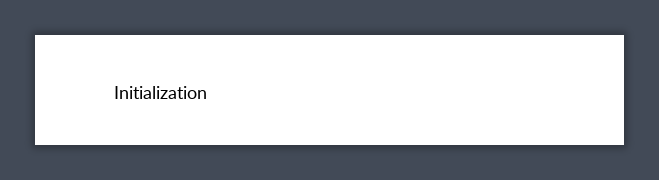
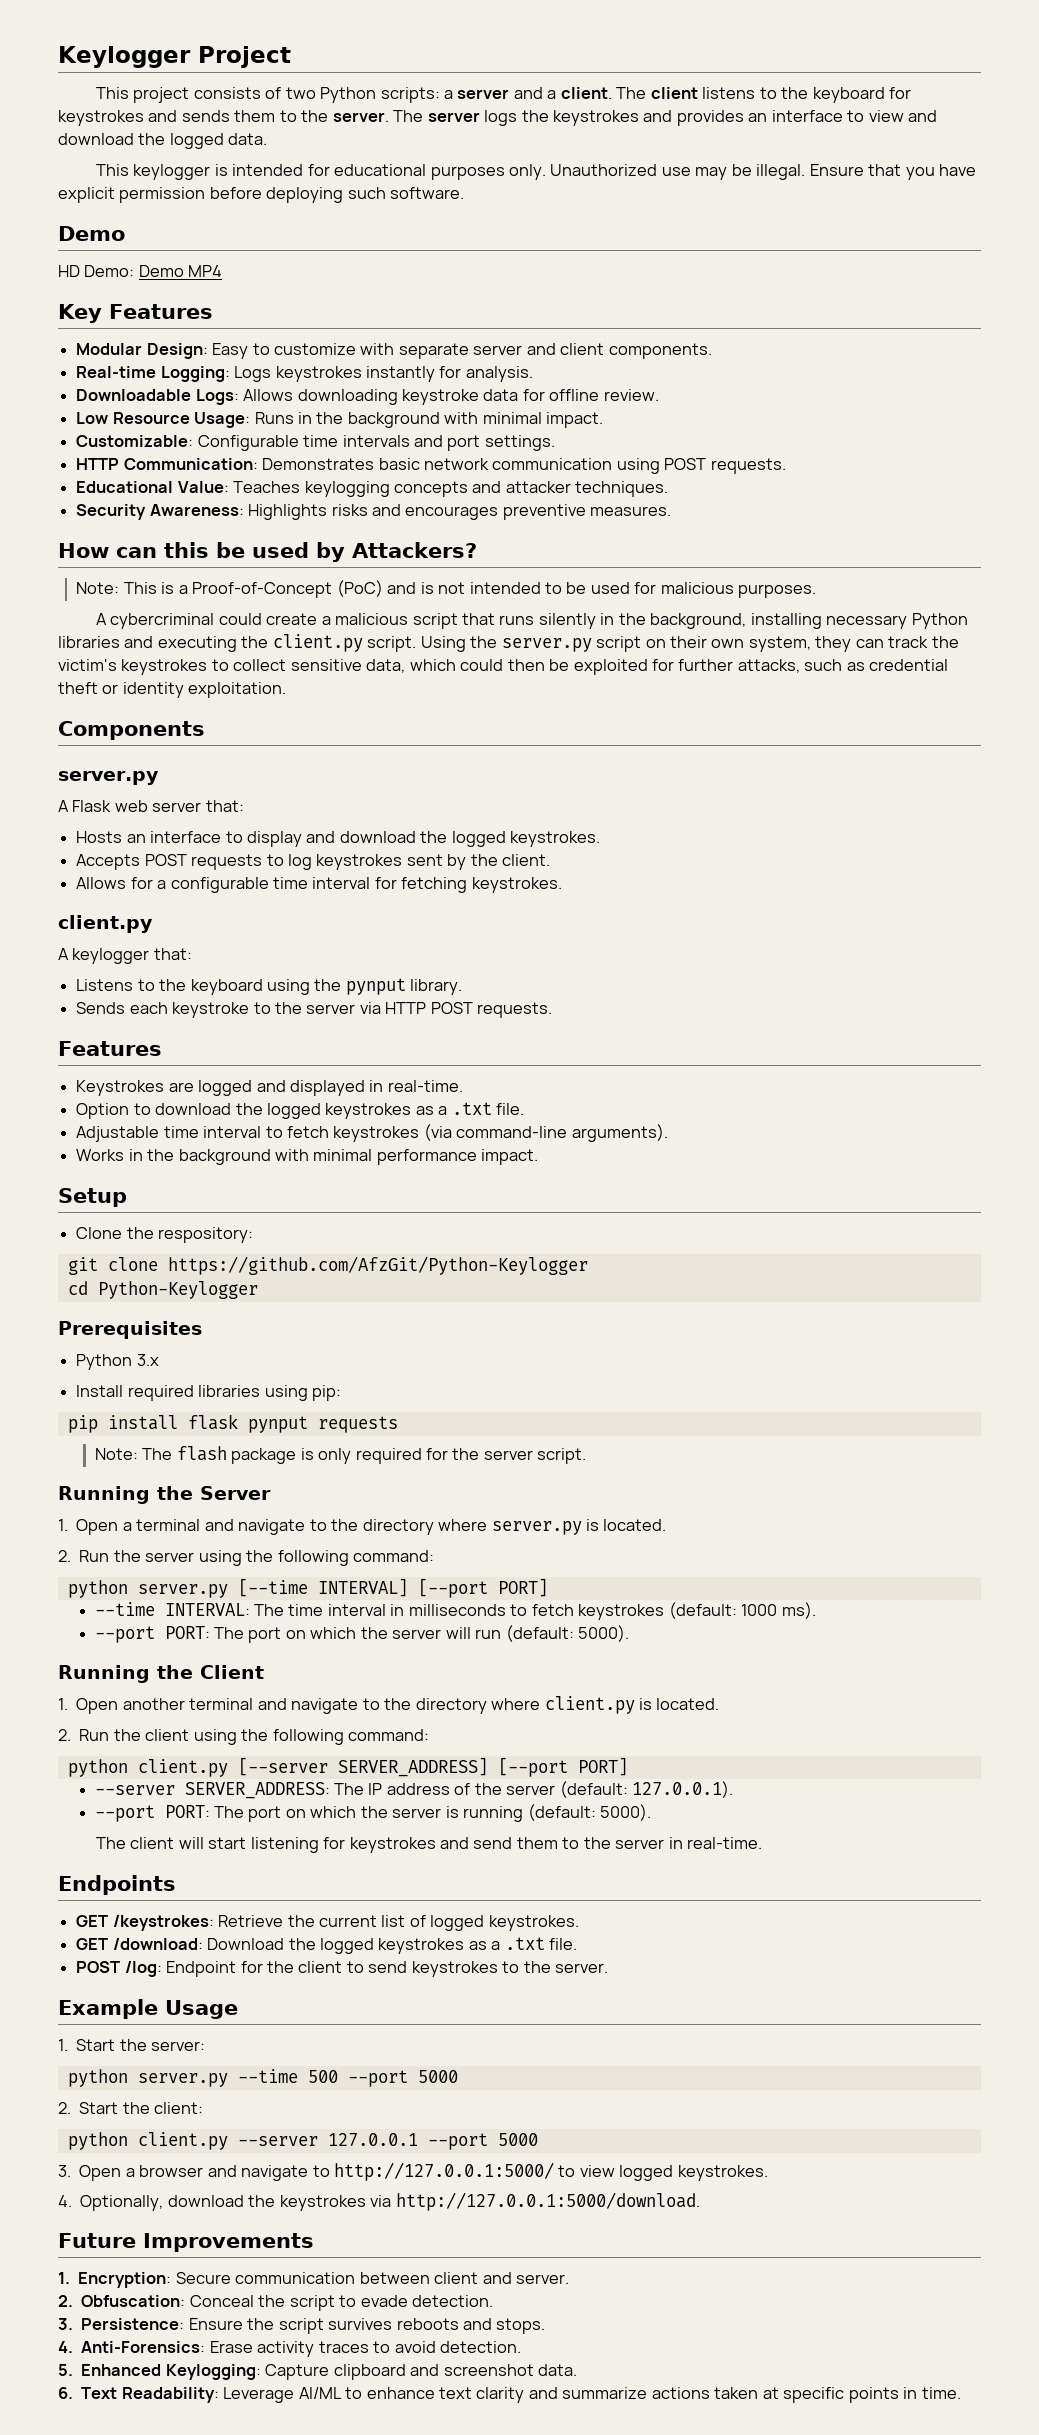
[114,86,207,99] Initialization -> [58,46,291,68] [95,87,912,103] [58,110,938,126] [58,133,268,149] [95,164,977,180] [58,187,465,203] [58,226,125,241] [58,265,223,277] [58,304,213,323] [76,343,712,359] [76,366,533,382] [76,389,659,405] [76,412,604,428] [76,435,555,451] [76,458,786,474] [76,481,669,497] [76,504,672,520] [58,542,477,562] [76,580,817,598] [95,613,968,629] [58,634,959,652] [58,659,949,675] [58,682,287,698] [58,721,205,740] [58,771,159,785] [58,800,244,812] [76,831,601,847] [76,854,551,870] [76,877,562,893] [58,915,153,933] [58,948,192,964] [76,978,463,995] [76,1002,553,1018] [58,1041,162,1056] [76,1080,463,1096] [76,1102,525,1119] [76,1124,668,1142] [76,1149,539,1165] [58,1188,127,1207] [76,1227,254,1243] [67,1256,588,1275] [67,1281,258,1299] [58,1321,202,1339] [76,1354,159,1370] [76,1385,341,1401] [67,1414,398,1433] [94,1446,587,1464] [58,1486,271,1504] [58,1519,667,1535] [58,1550,434,1566] [67,1578,548,1598] [94,1602,816,1620] [94,1625,630,1643] [58,1665,264,1683] [58,1696,720,1714] [58,1729,429,1745] [67,1757,628,1777] [94,1781,734,1799] [94,1804,652,1822] [95,1837,763,1853] [58,1875,176,1895] [76,1915,579,1931] [76,1937,578,1954] [76,1961,609,1977] [58,1999,238,2019] [58,2039,206,2051] [67,2069,458,2087] [58,2102,204,2114] [67,2132,538,2150] [58,2162,768,2181] [58,2192,700,2211] [58,2233,314,2252] [58,2272,569,2288] [58,2295,493,2311] [58,2318,546,2334] [58,2341,521,2357] [58,2364,577,2380] [58,2387,961,2403] Keylogger Project // This project consists of two Python scripts: a server and a client. The client listens to the keyboard for keystrokes and sends them to the server. The server logs the keystrokes and provides an interface to view and download the logged data. // This keylogger is intended for educational purposes only. Unauthorized use may be illegal. Ensure that you have explicit permission before deploying such software. // Demo // HD Demo: Demo MP4 // Key Features // Modular Design: Easy to customize with separate server and client components. // Real-time Logging: Logs keystrokes instantly for analysis. // Downloadable Logs: Allows downloading keystroke data for offline review. // Low Resource Usage: Runs in the background with minimal impact. // Customizable: Configurable time intervals and port settings. // HTTP Communication: Demonstrates basic network communication using POST requests. // Educational Value: Teaches keylogging concepts and attacker techniques. // Security Awareness: Highlights risks and encourages preventive measures. // How can this be used by Attackers? // Note: This is a Proof-of-Concept (PoC) and is not intended to be used for malicious purposes. // A cybercriminal could create a malicious script that runs silently in the background, installing necessary Python libraries and executing the client.py script. Using the server.py script on their own system, they can track the victim's keystrokes to collect sensitive data, which could then be exploited for further attacks, such as credential theft or identity exploitation. // Components // server.py // A Flask web server that: // Hosts an interface to display and download the logged keystrokes. // Accepts POST requests to log keystrokes sent by the client. // Allows for a configurable time interval for fetching keystrokes. // client.py // A keylogger that: // Listens to the keyboard using the pynput library. // Sends each keystroke to the server via HTTP POST requests. // Features // Keystrokes are logged and displayed in real-time. // Option to download the logged keystrokes as a .txt file. // Adjustable time interval to fetch keystrokes (via command-line arguments). // Works in the background with minimal performance impact. // Setup // Clone the respository: // git clone https://github.com/AfzGit/Python-Keylogger // cd Python-Keylogger // Prerequisites // Python 3.x // Install required libraries using pip: // pip install flask pynput requests // Note: The flash package is only required for the server script. // Running the Server // 1. Open a terminal and navigate to the directory where server.py is located. // 2. Run the server using the following command: // python server.py [--time INTERVAL] [--port PORT] // --time INTERVAL: The time interval in milliseconds to fetch keystrokes (default: 1000 ms). // --port PORT: The port on which the server will run (default: 5000). // Running the Client // 1. Open another terminal and navigate to the directory where client.py is located. // 2. Run the client using the following command: // python client.py [--server SERVER_ADDRESS] [--port PORT] // --server SERVER_ADDRESS: The IP address of the server (default: 127.0.0.1). // --port PORT: The port on which the server is running (default: 5000). // The client will start listening for keystrokes and send them to the server in real-time. // Endpoints // GET /keystrokes: Retrieve the current list of logged keystrokes. // GET /download: Download the logged keystrokes as a .txt file. // POST /log: Endpoint for the client to send keystrokes to the server. // Example Usage // 1. Start the server: // python server.py --time 500 --port 5000 // 2. Start the client: // python client.py --server 127.0.0.1 --port 5000 // 3. Open a browser and navigate to http://127.0.0.1:5000/ to view logged keystrokes. // 4. Optionally, download the keystrokes via http://127.0.0.1:5000/download. // Future Improvements // 1. Encryption: Secure communication between client and server. // 2. Obfuscation: Conceal the script to evade detection. // 3. Persistence: Ensure the script survives reboots and stops. // 4. Anti-Forensics: Erase activity traces to avoid detection. // 5. Enhanced Keylogging: Capture clipboard and screenshot data. // 6. Text Readability: Leverage AI/ML to enhance text clarity and summarize actions taken at specific points in time.

